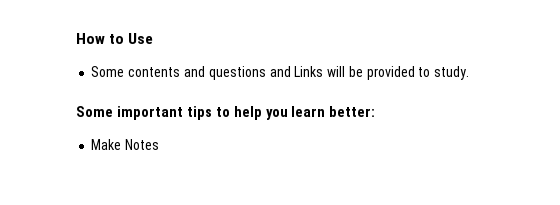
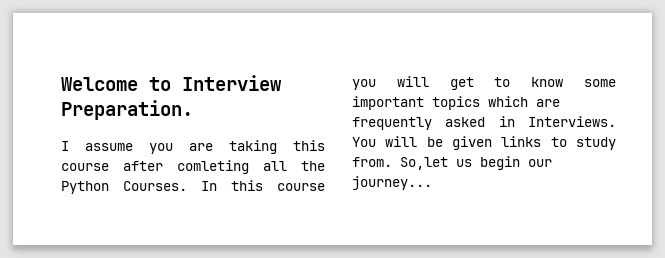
[76,33,154,44] [91,66,470,80] [76,106,376,120] [91,139,160,150] How to Use // Some contents and questions and Links will be provided to study. // Some important tips to help you learn better: // Make Notes -> [61,75,282,91] [61,100,193,120] [61,140,325,154] [61,160,325,174] [61,180,325,194] [352,76,616,90] [352,96,560,110] [352,116,616,130] [352,136,616,150] [352,156,552,170] [352,176,432,190] Welcome to Interview Preparation. // I assume you are taking this course after comleting all the Python Courses. In this course you will get to know some important topics which are frequently asked in Interviews. You will be given links to study from. So,let us begin our journey...

